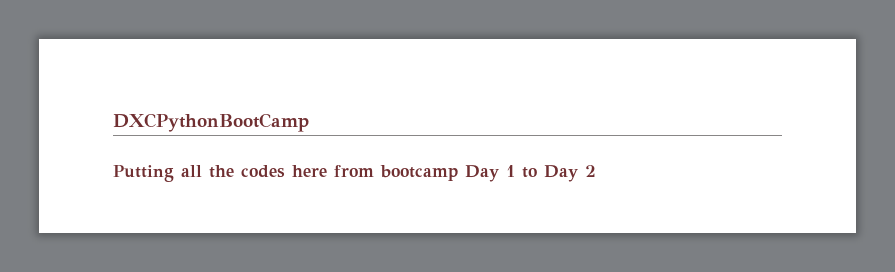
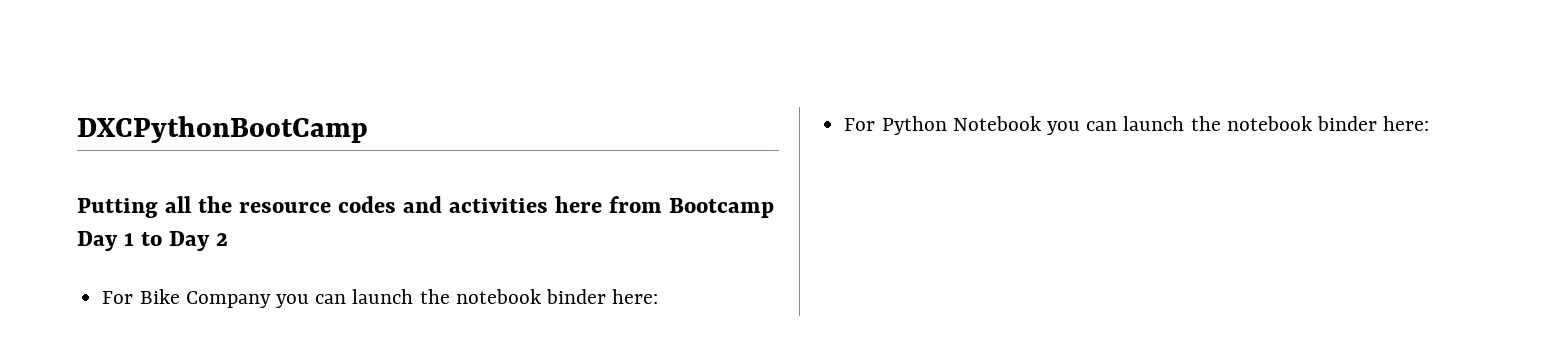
[241,165,285,178] codes -> [239,196,549,213] resource codes and activities
[380,165,458,181] bootcamp -> [669,198,775,218] Bootcamp
(596, 171) none -> [102,289,659,308] [844,116,1430,135] // For Bike Company you can launch the notebook binder here: // For Python Notebook you can launch the notebook binder here:

